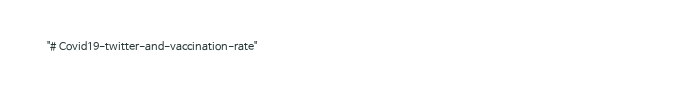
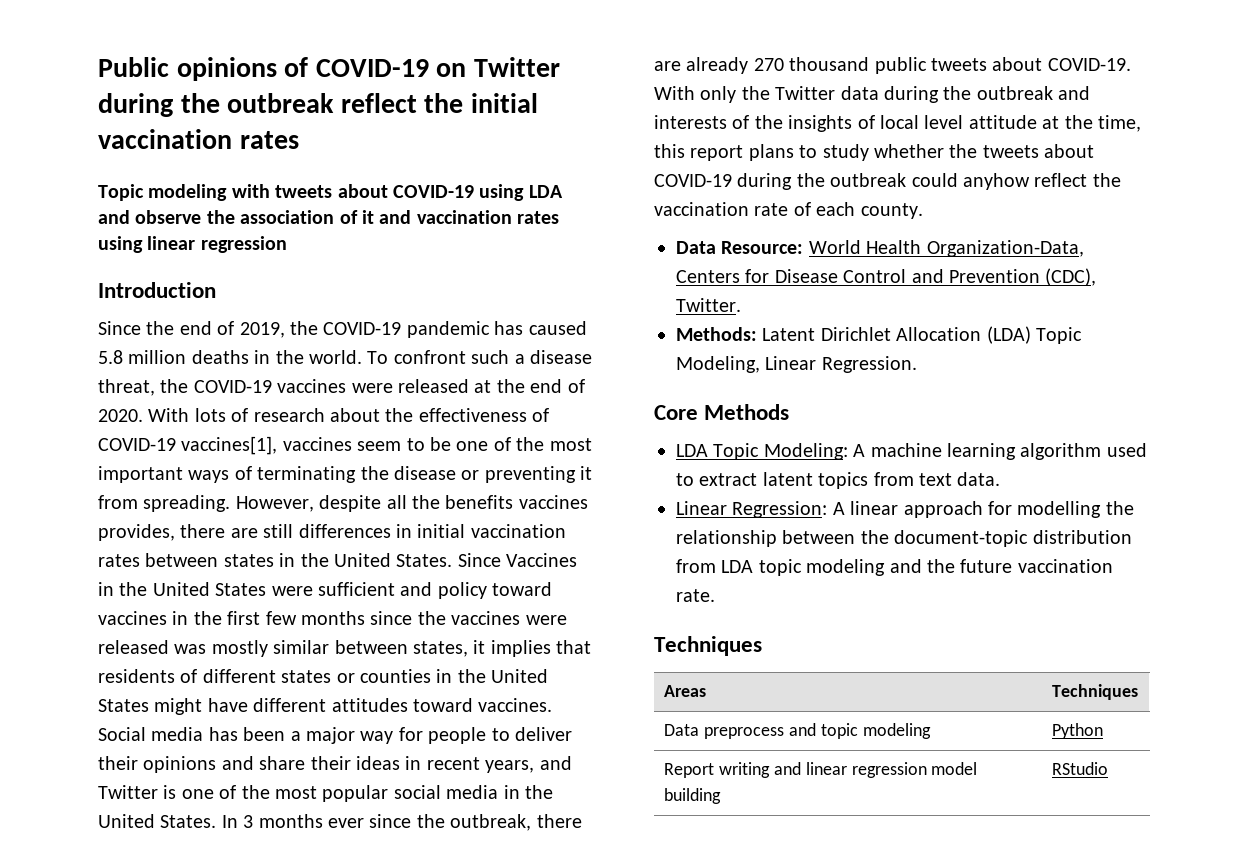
[47,41,257,51] "# Covid19-twitter-and-vaccination-rate" -> [98,57,560,81] [98,93,538,117] [98,129,299,149] [98,184,563,201] [98,210,560,224] [98,236,287,253] [98,282,216,298] [98,321,587,338] [98,350,592,364] [98,379,585,396] [98,408,550,422] [98,436,592,455] [98,466,593,483] [98,495,588,512] [98,524,566,541] [98,553,578,567] [98,582,553,599] [98,611,567,625] [98,640,592,657] [98,669,549,683] [98,698,553,715] [98,727,572,744] [98,756,572,773] [98,785,553,802] [98,814,582,831] [654,57,1131,74] [654,86,1091,103] [654,115,1141,132] [654,144,1095,161] [654,173,1121,190] [654,202,923,219] [676,240,1084,257] [676,268,1097,286] [676,298,741,312] [676,326,1082,344] [676,356,917,373] [654,404,790,420] [676,443,1147,460] [676,472,1001,489] [676,501,1134,518] [676,530,1132,547] [676,559,1113,576] [676,589,715,602] [654,636,762,656] [664,685,707,697] [1052,684,1139,700] [664,723,931,739] [1052,723,1104,739] [664,762,978,778] [664,788,722,804] [1052,762,1109,775] Public opinions of COVID-19 on Twitter during the outbreak reflect the initial vaccination rates // Topic modeling with tweets about COVID-19 using LDA and observe the association of it and vaccination rates using linear regression // Introduction // Since the end of 2019, the COVID-19 pandemic has caused 5.8 million deaths in the world. To confront such a disease threat, the COVID-19 vaccines were released at the end of 2020. With lots of research about the effectiveness of COVID-19 vaccines[1], vaccines seem to be one of the most important ways of terminating the disease or preventing it from spreading. However, despite all the benefits vaccines provides, there are still differences in initial vaccination rates between states in the United States. Since Vaccines in the United States were sufficient and policy toward vaccines in the first few months since the vaccines were released was mostly similar between states, it implies that residents of different states or counties in the United States might have different attitudes toward vaccines. Social media has been a major way for people to deliver their opinions and share their ideas in recent years, and Twitter is one of the most popular social media in the United States. In 3 months ever since the outbreak, there are already 270 thousand public tweets about COVID-19. With only the Twitter data during the outbreak and interests of the insights of local level attitude at the time, this report plans to study whether the tweets about COVID-19 during the outbreak could anyhow reflect the vaccination rate of each county. // Data Resource: World Health Organization-Data, Centers for Disease Control and Prevention (CDC), Twitter. // Methods: Latent Dirichlet Allocation (LDA) Topic Modeling, Linear Regression. // Core Methods // LDA Topic Modeling: A machine learning algorithm used to extract latent topics from text data. // Linear Regression: A linear approach for modelling the relationship between the document-topic distribution from LDA topic modeling and the future vaccination rate. // Techniques // Areas | Techniques // Data preprocess and topic modeling | Python // Report writing and linear regression model building | RStudio

